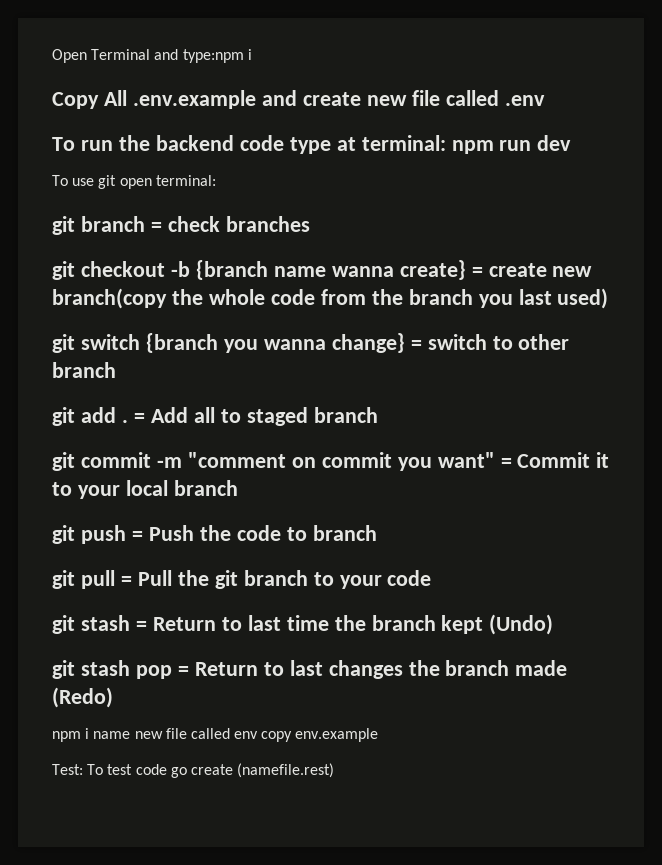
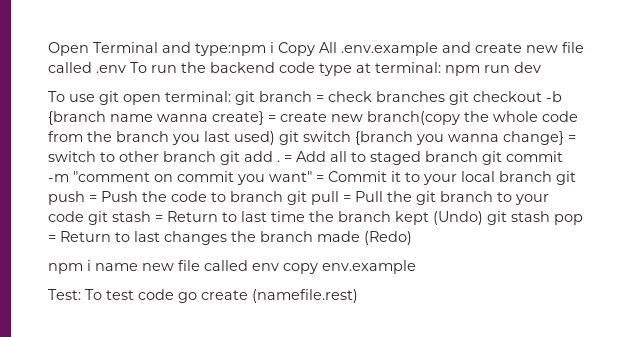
(252, 54) // -> (274, 47) none
(545, 100) // -> (126, 69) none
(216, 180) // -> (231, 96) none
(310, 224) // -> (445, 96) none
(609, 298) // -> (275, 138) none
(116, 370) // -> (216, 156) none
(378, 415) // -> (478, 156) none
(238, 488) // -> (552, 176) none
(377, 533) // -> (283, 196) none
(432, 578) // -> (84, 216) none
(554, 624) // -> (483, 218) none

